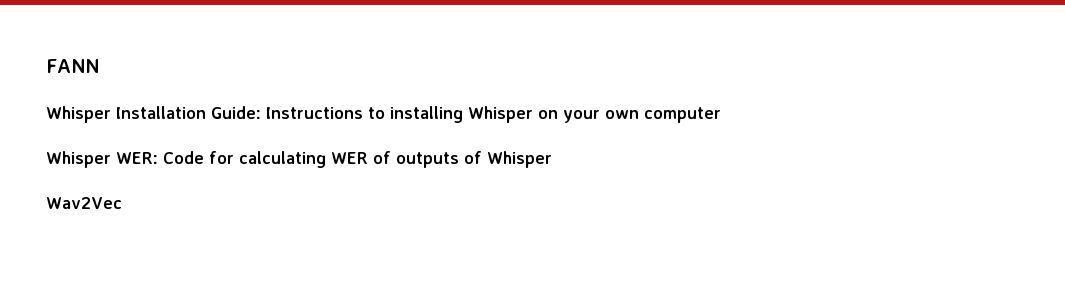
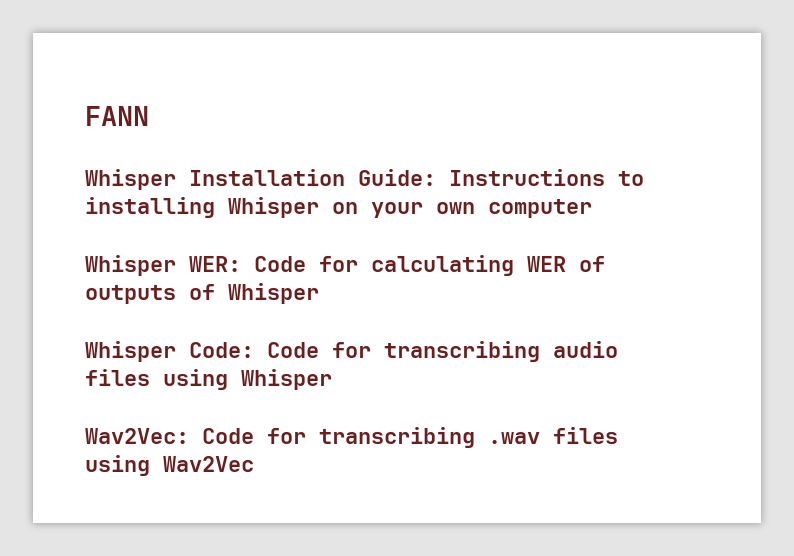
(552, 159) none -> [85,341,618,362] [85,369,332,390] [85,427,618,448] [85,455,150,476] Whisper Code: Code for transcribing audio files using Whisper // Wav2Vec: Code for transcribing .wav files using

